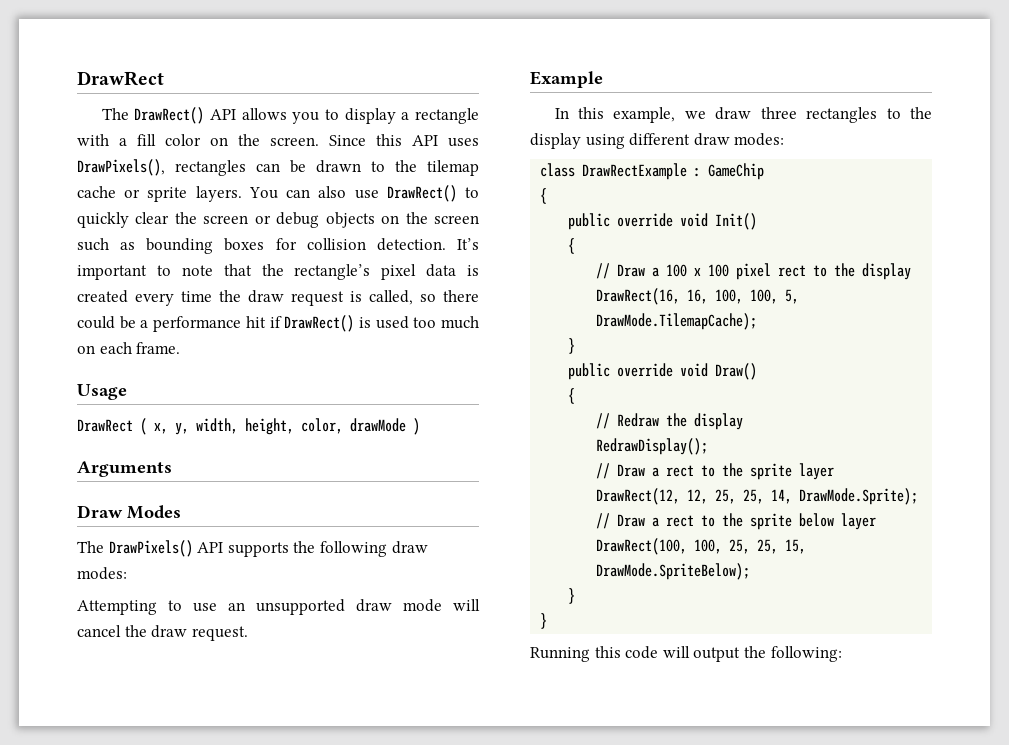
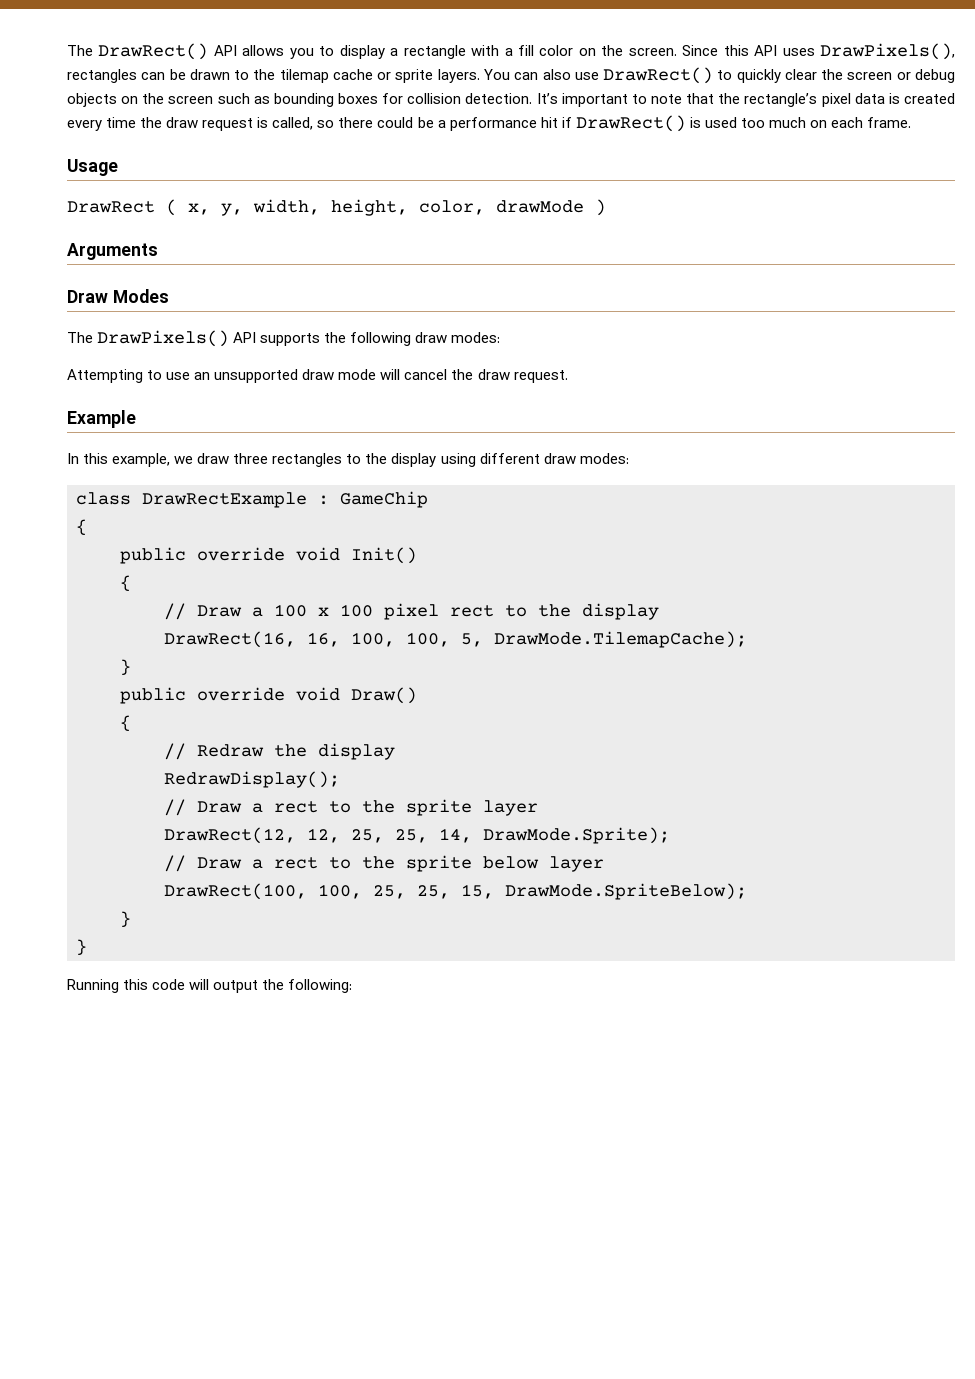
[77,71,164,86] DrawRect // -> (67, 50) none

